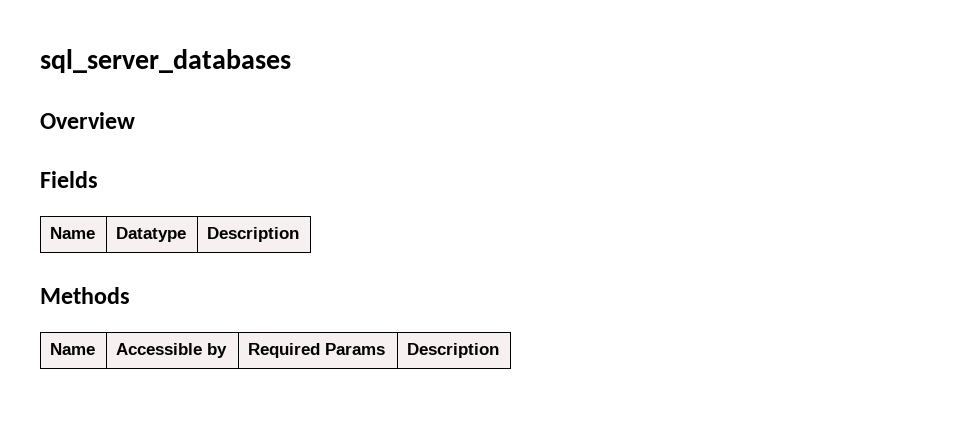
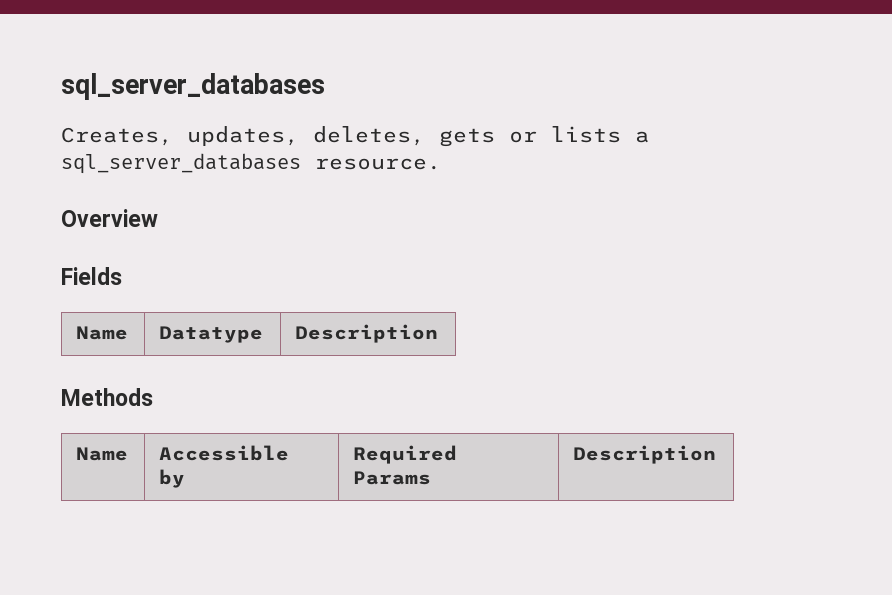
[40,49,291,73] sql_server_databases -> [61,73,325,100] [61,126,649,147] [61,153,441,174] sql_server_databases // Creates, updates, deletes, gets or lists a sql_server_databases resource.

